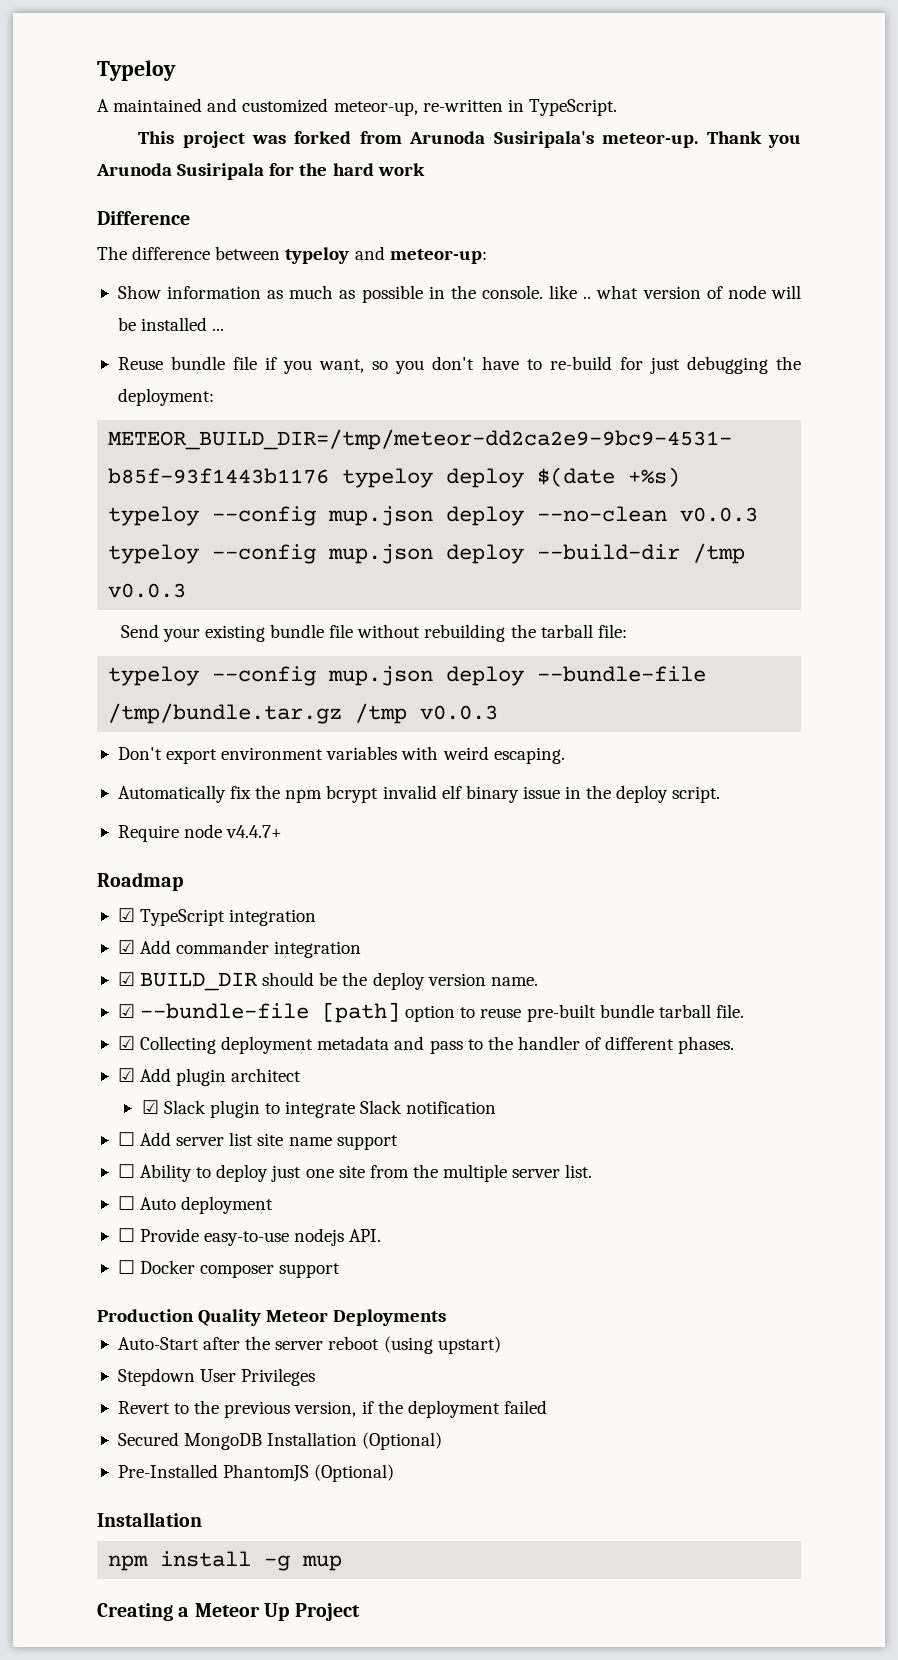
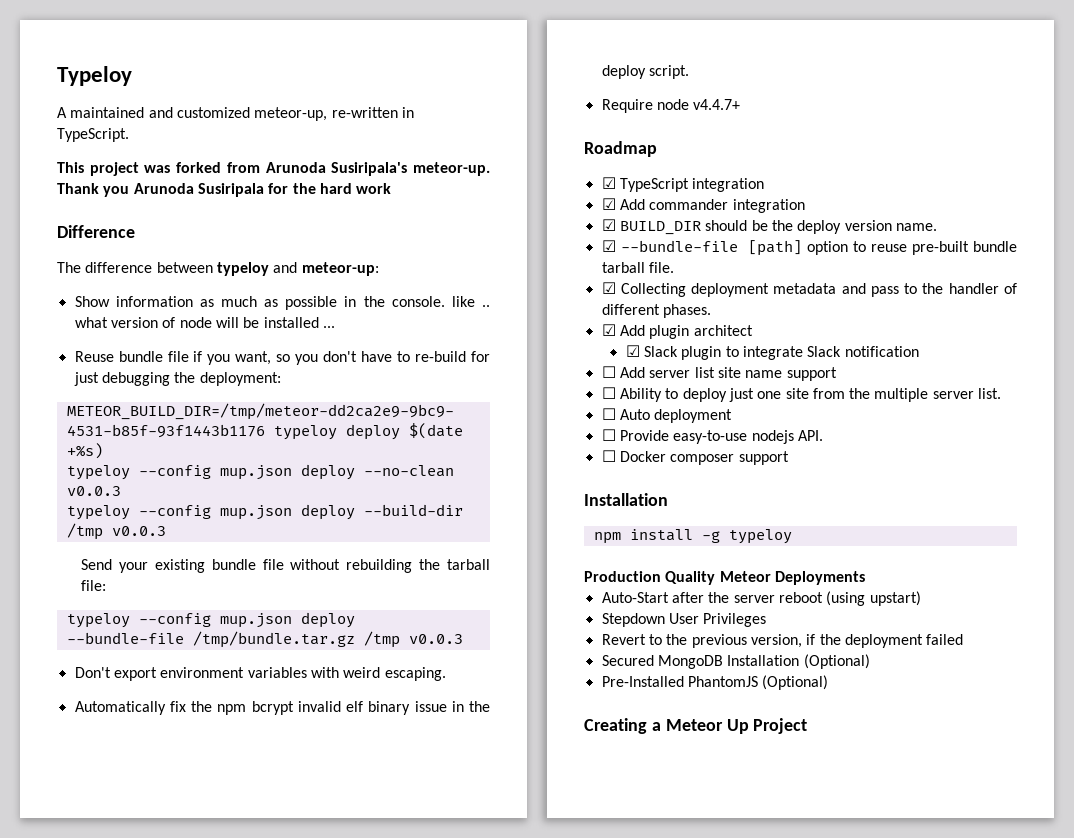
(341, 1270) none -> [584,493,668,506] [593,529,792,544] // Installation // npm install -g typeloy
[97,1512,202,1527] [108,1551,343,1571] // Installation // npm install -g mup -> (829, 682) none

